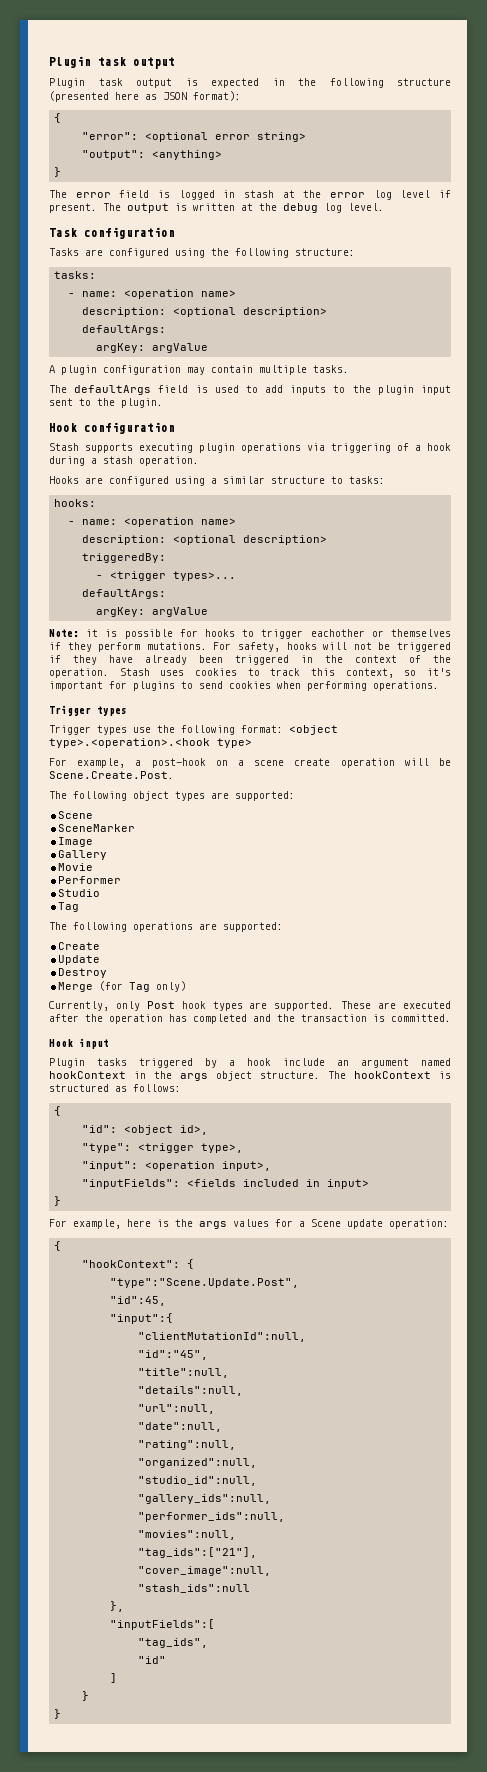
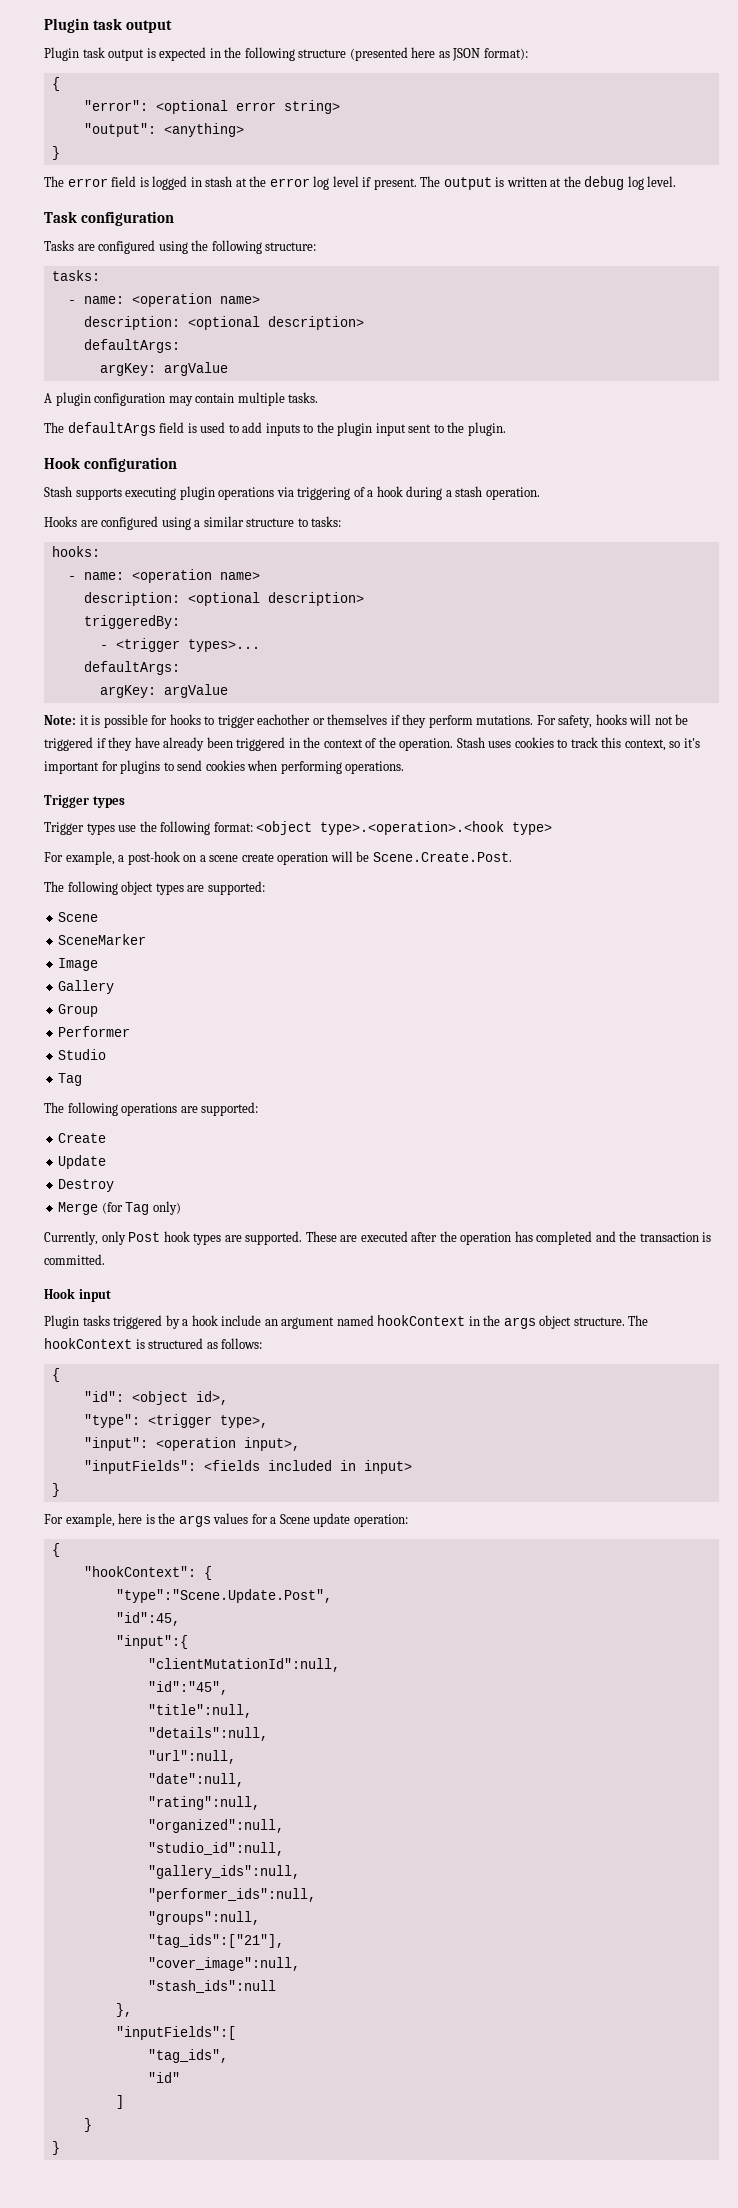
[58,863,94,871] Movie -> [58,1004,99,1017] Group
[138,1530,237,1540] "movies":null, -> [147,1911,260,1925] "groups":null,

